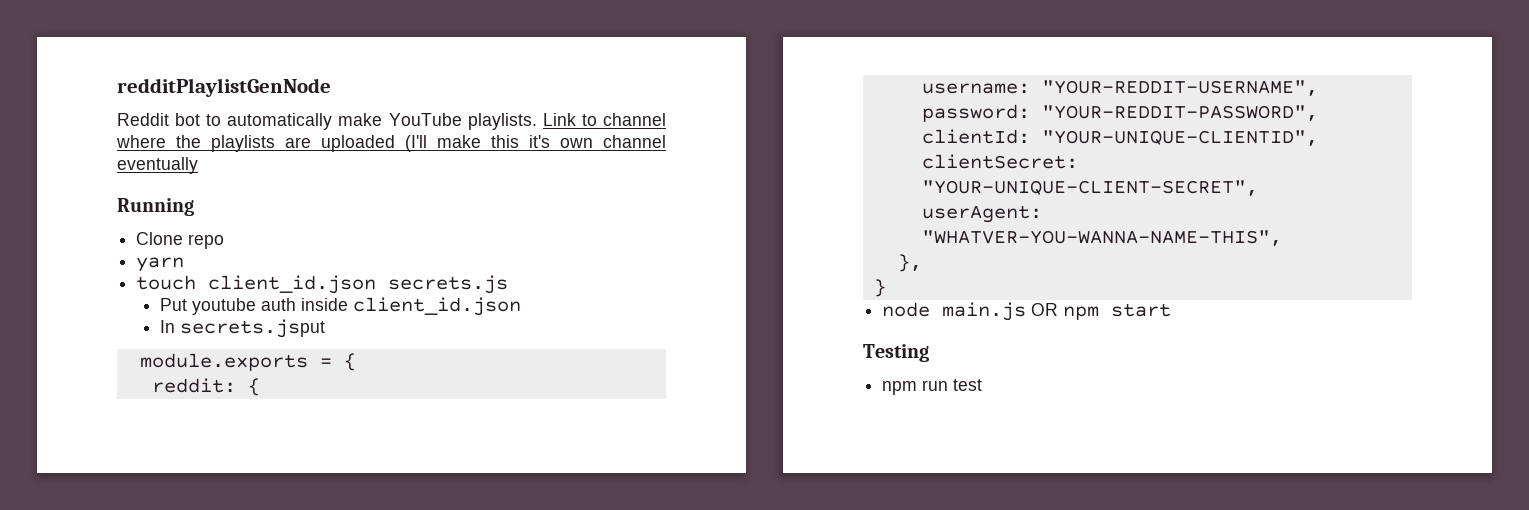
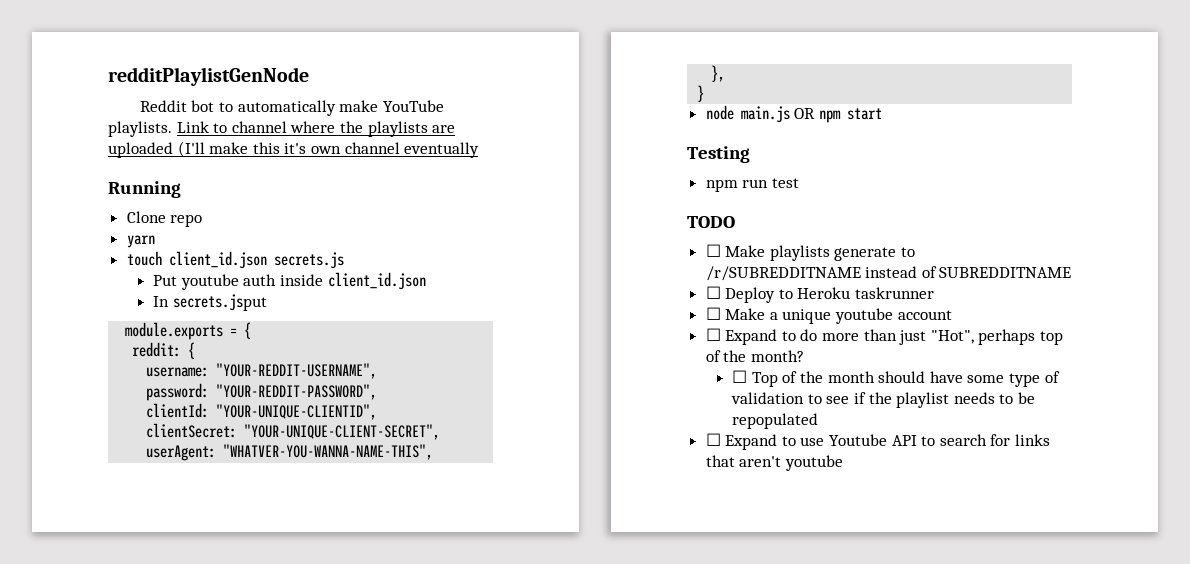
(983, 385) none -> [687,216,735,228] [705,244,916,261] [705,266,1072,281] [705,286,935,303] [705,307,952,324] [705,328,1064,345] [705,350,804,362] [732,370,1060,387] [731,392,1035,408] [732,413,819,429] [705,433,1051,450] [705,455,843,471] // TODO // ☐ Make playlists generate to /r/SUBREDDITNAME instead of SUBREDDITNAME // ☐ Deploy to Heroku taskrunner // ☐ Make a unique youtube account // ☐ Expand to do more than just "Hot", perhaps top of the month? // ☐ Top of the month should have some type of validation to see if the playlist needs to be repopulated // ☐ Expand to use Youtube API to search for links that aren't youtube

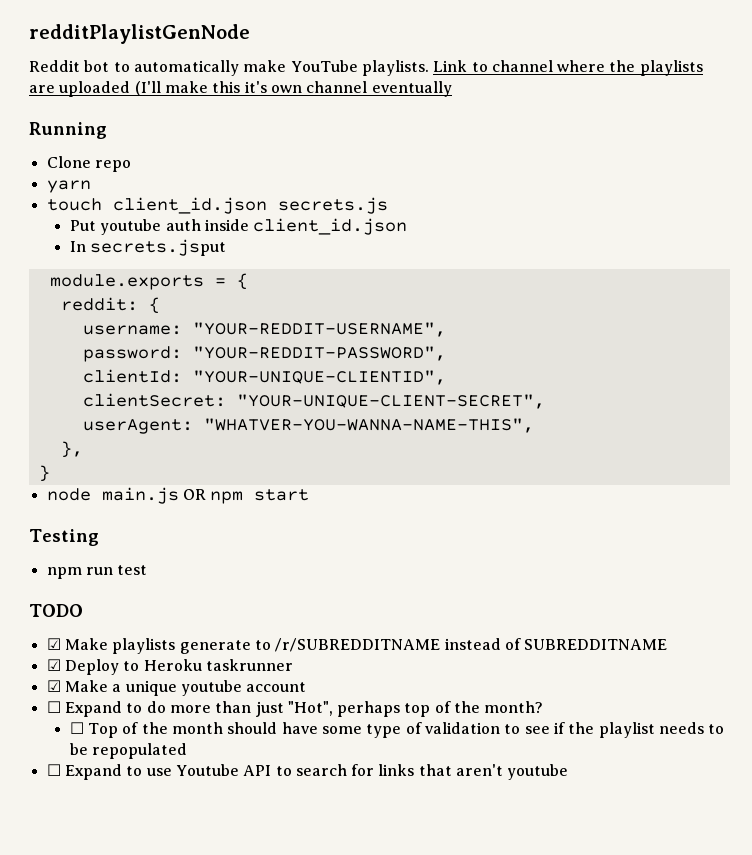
[705,244,721,257] ☐ -> [46,638,61,650] ☑
[705,286,721,299] ☐ -> [46,659,61,671] ☑
[705,307,721,320] ☐ -> [46,680,61,692] ☑

